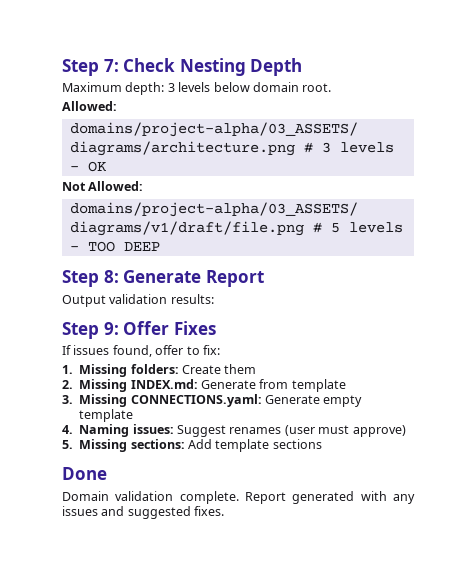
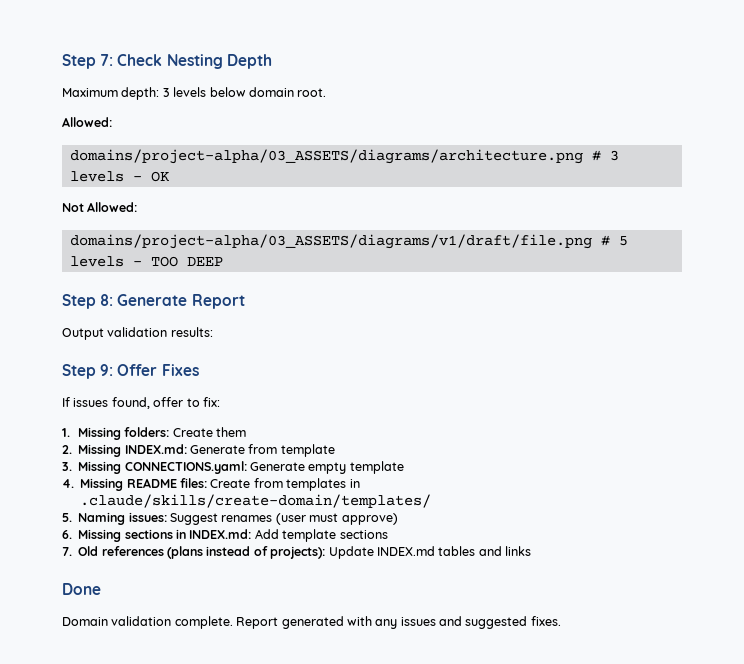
(73, 429) none -> [80,478,360,491] [80,494,432,508] [62,513,72,522] Missing README files: Create from templates in .claude/skills/create-domain/templates/ // 5.
[62,439,322,452] 5. Missing sections: Add template sections -> [62,529,388,542] [62,546,531,559] 6. Missing sections in INDEX.md: Add template sections // 7. Old references (plans instead of projects): Update INDEX.md tables and links

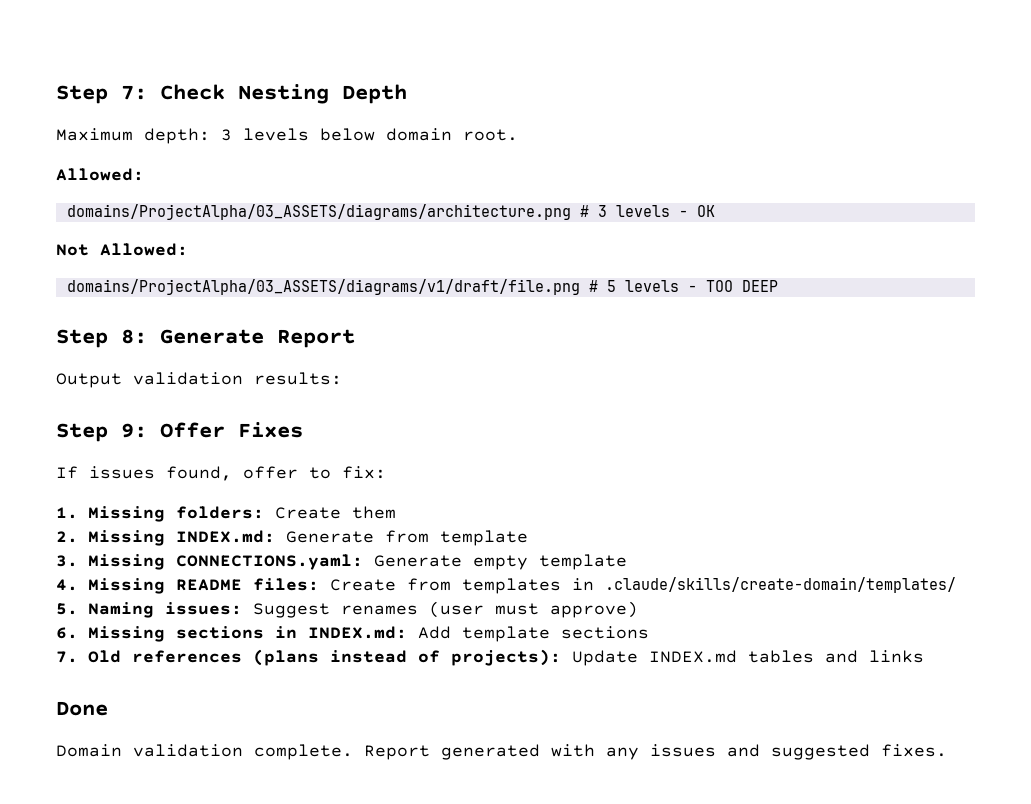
[69,149,583,164] domains/project-alpha/03_ASSETS/diagrams/architecture.png -> [66,204,571,220] domains/ProjectAlpha/03_ASSETS/diagrams/architecture.png
[69,234,592,249] domains/project-alpha/03_ASSETS/diagrams/v1/draft/file.png -> [66,279,580,295] domains/ProjectAlpha/03_ASSETS/diagrams/v1/draft/file.png

